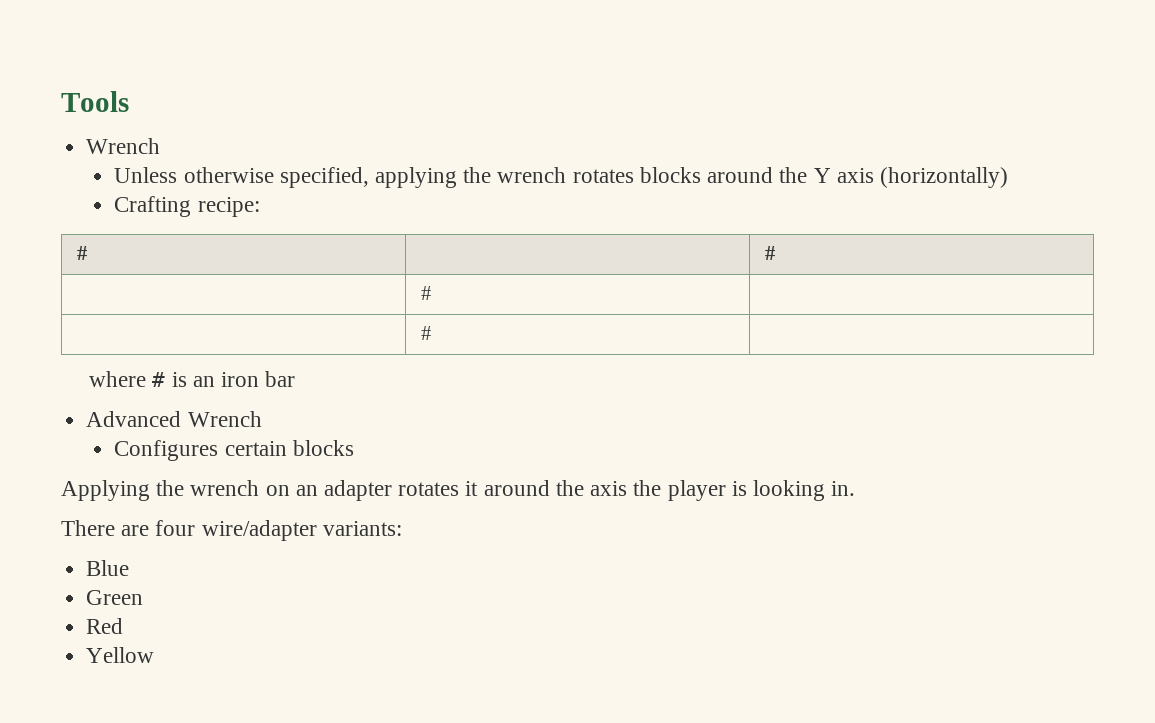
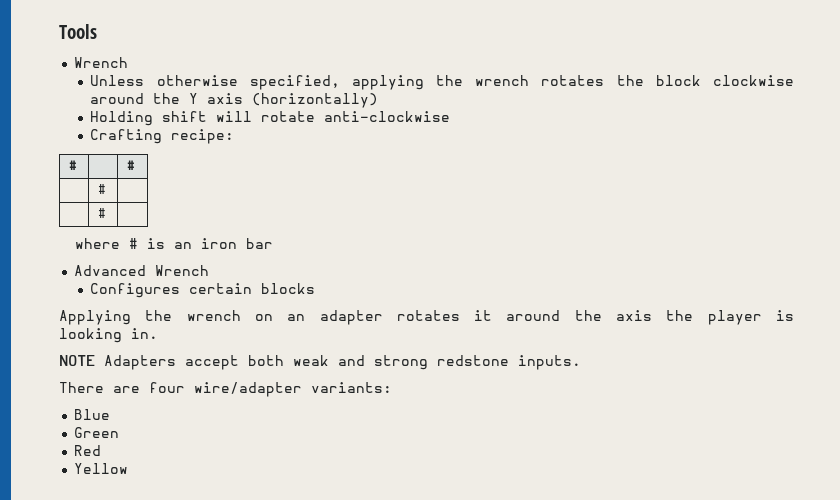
[639,167,701,183] blocks -> [616,75,795,86] the block clockwise
(1008, 177) none -> [90,111,451,126] // Holding shift will rotate anti-clockwise
(856, 488) none -> [59,355,581,370] // NOTE Adapters accept both weak and strong redstone inputs.

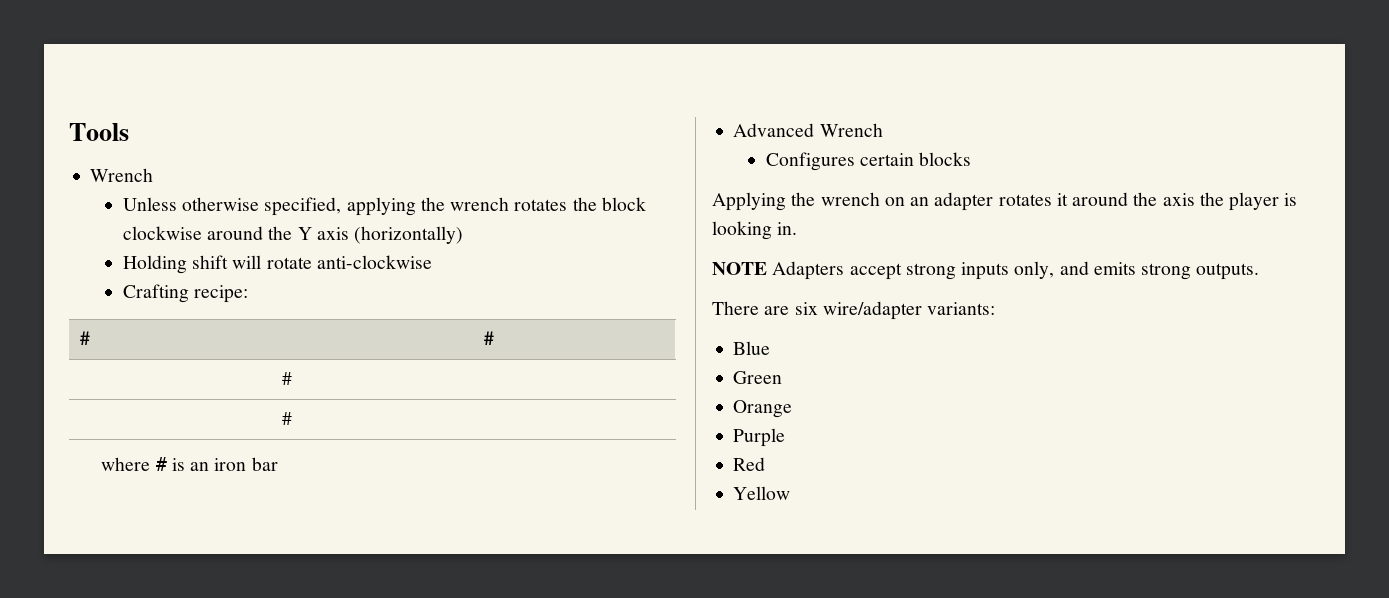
[248,355,581,370] both weak and strong redstone inputs. -> [905,261,1260,280] strong inputs only, and emits strong outputs.
[149,382,185,393] four -> [794,302,818,315] six
(120, 432) none -> [733,400,793,418] [733,428,786,447] // Orange // Purple

